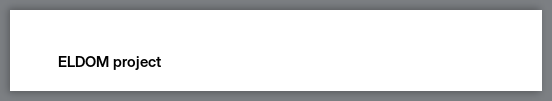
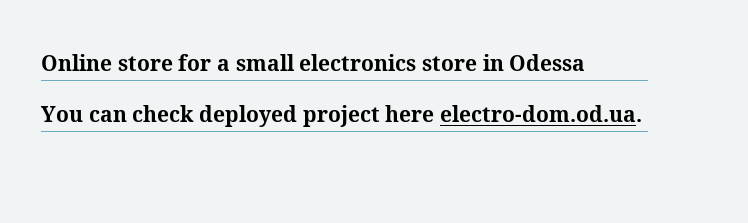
[58,56,162,70] ELDOM project -> [41,54,586,71] [41,105,643,127] Online store for a small electronics store in Odessa // You can check deployed project here electro-dom.od.ua.

